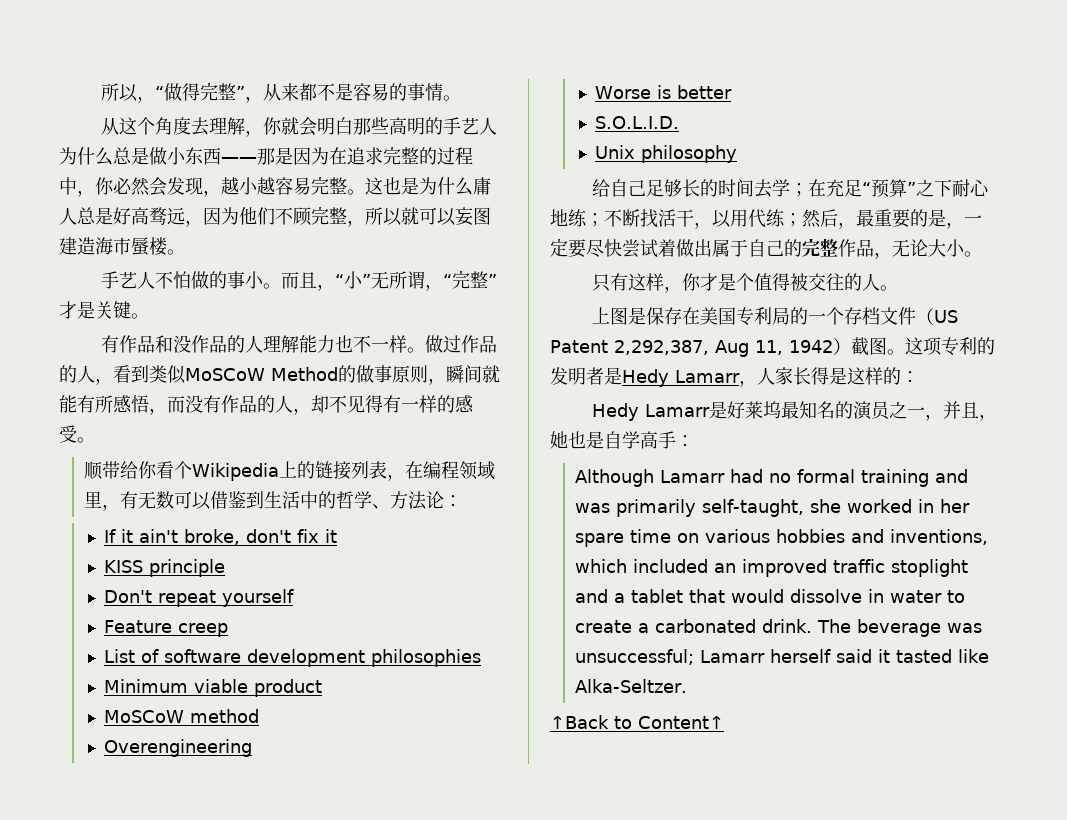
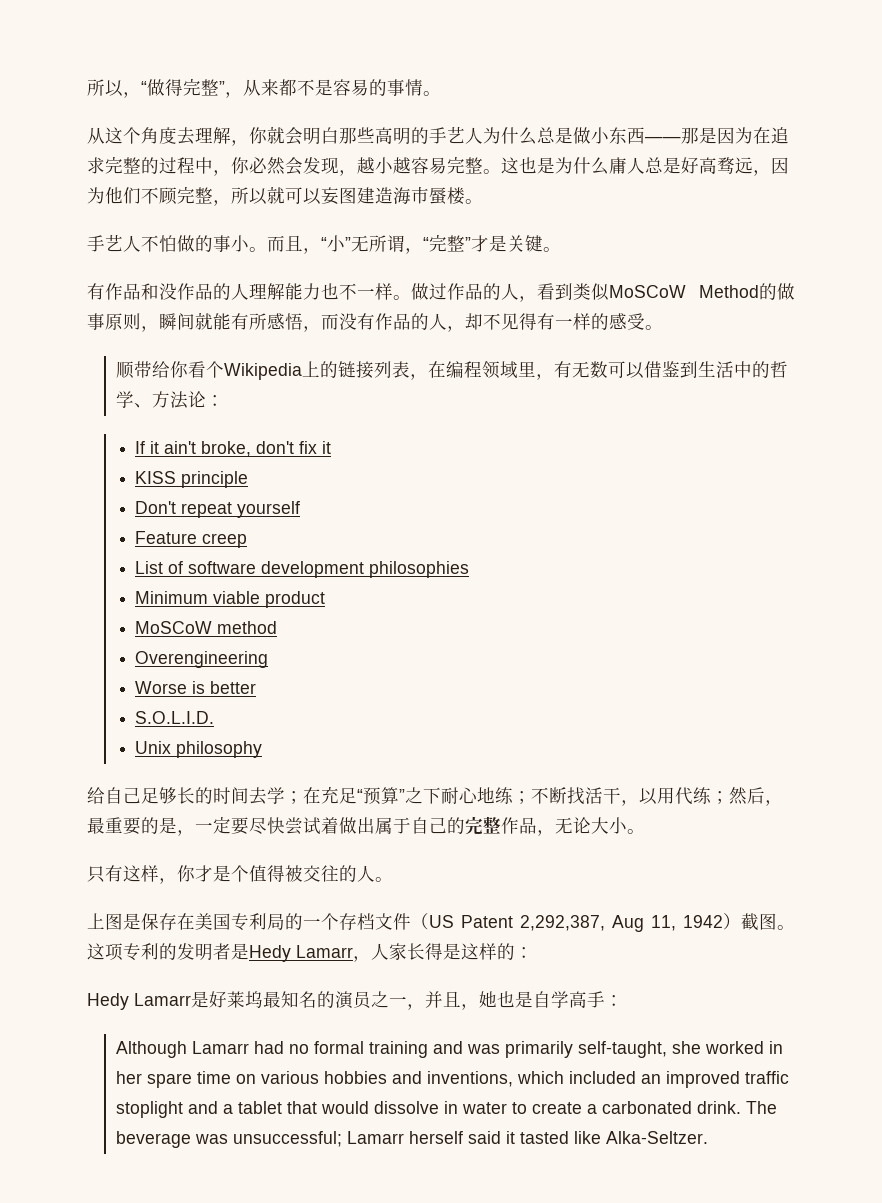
[550,715,724,729] // ↑Back to Content↑ -> (709, 1137) none

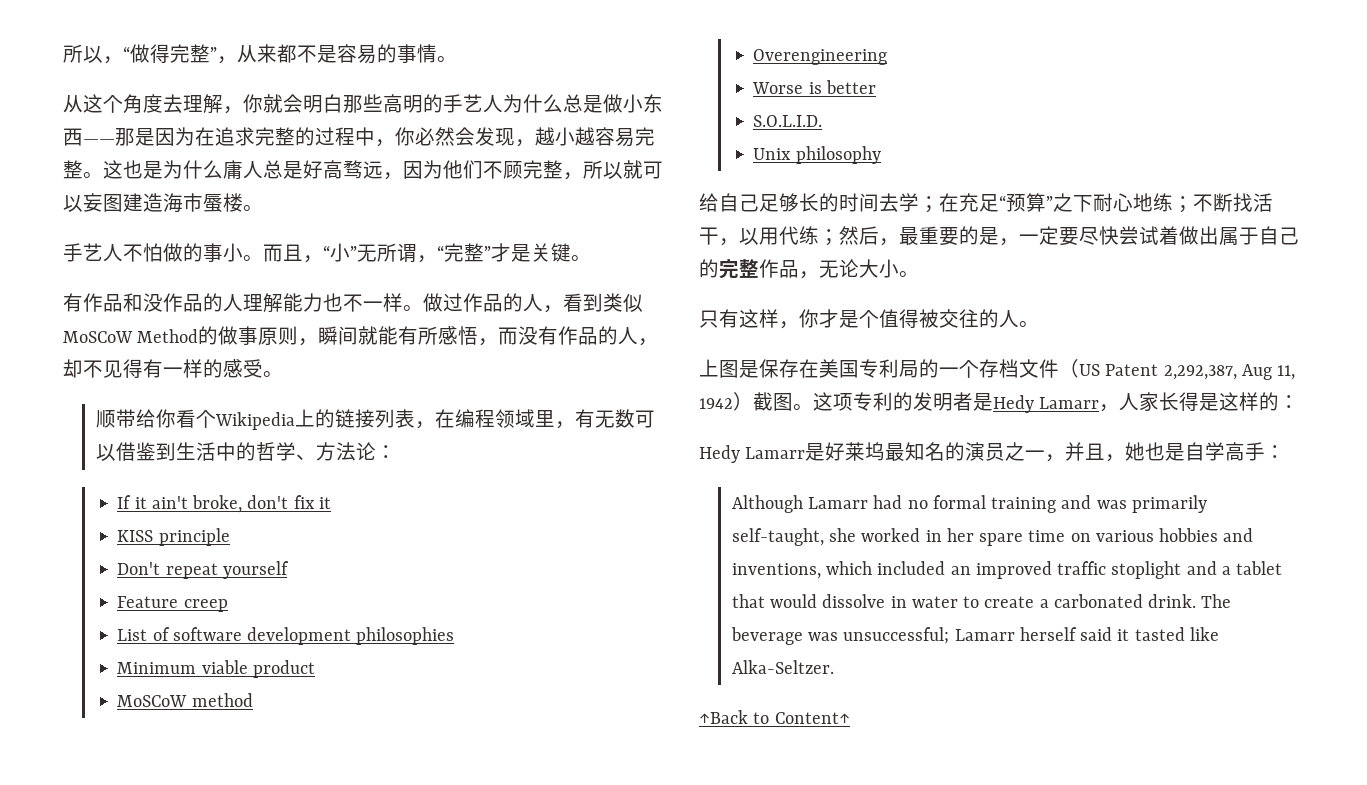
(709, 1137) none -> [699,710,850,724] // ↑Back to Content↑

